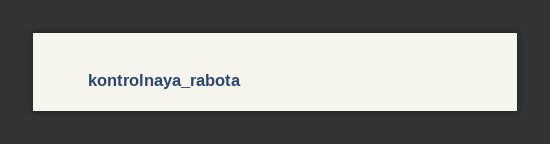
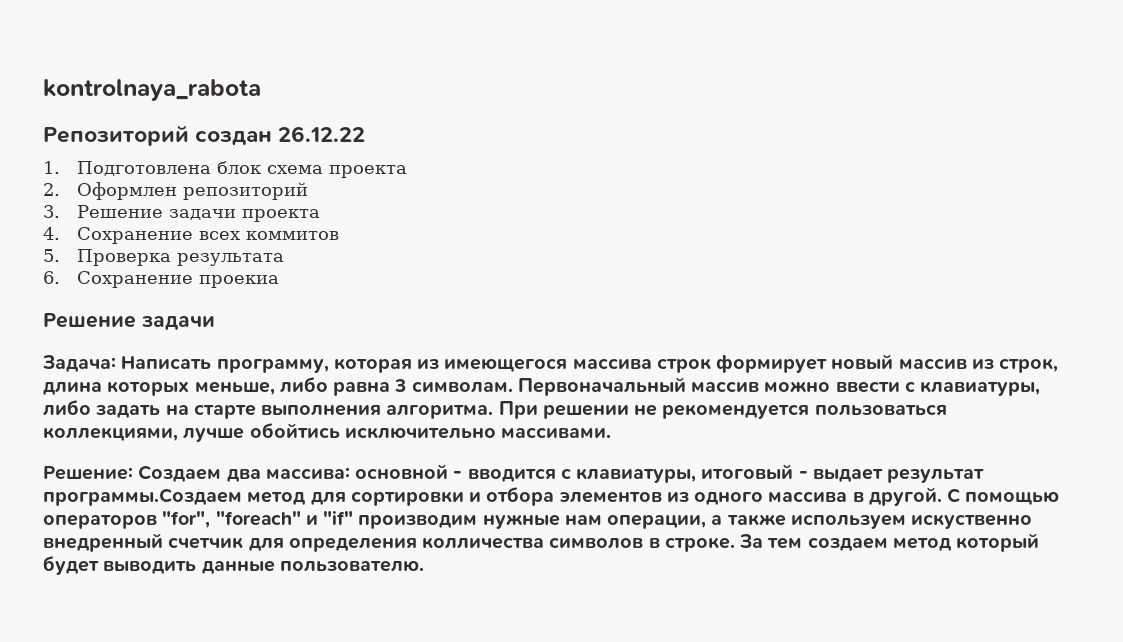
(241, 81) none -> [43,125,366,146] [43,161,408,178] [43,182,309,200] [43,205,321,222] [43,227,340,244] [43,249,285,266] [43,271,280,288] [43,313,215,330] [42,354,1059,373] [43,377,1041,396] [42,400,947,419] [43,423,612,442] [43,464,985,483] [43,487,1060,506] [43,511,1033,529] [43,533,1040,552] [43,556,424,575] // Репозиторий создан 26.12.22 // 1. Подготовлена блок схема проекта // 2. Оформлен репозиторий // 3. Решение задачи проекта // 4. Сохранение всех коммитов // 5. Проверка результата // 6. Сохранение проекиа // Решение задачи // Задача: Написать программу, которая из имеющегося массива строк формирует новый массив из строк, длина которых меньше, либо равна 3 символам. Первоначальный массив можно ввести с клавиатуры, либо задать на старте выполнения алгоритма. При решении не рекомендуется пользоваться коллекциями, лучше обойтись исключительно массивами. // Решение: Создаем два массива: основной - вводится с клавиатуры, итоговый - выдает результат программы.Создаем метод для сортировки и отбора элементов из одного массива в другой. С помощью операторов "for", "foreach" и "if" производим нужные нам операции, а также используем искуственно внедренный счетчик для определения колличества символов в строке. За тем создаем метод который будет выводить данные пользователю.

